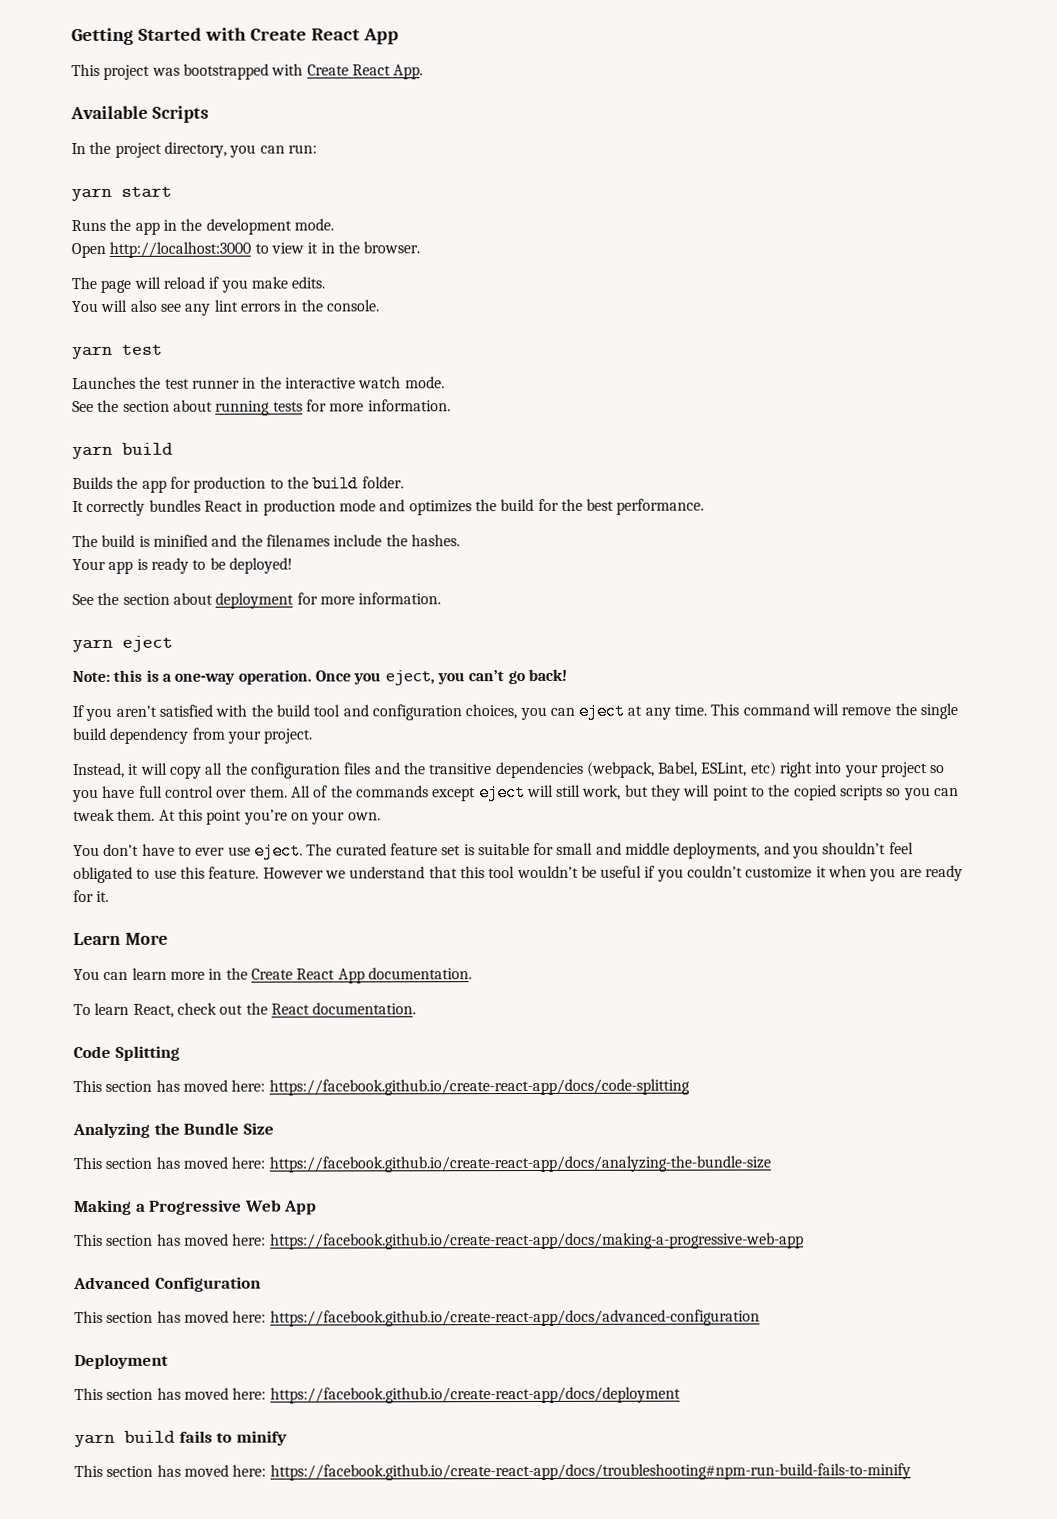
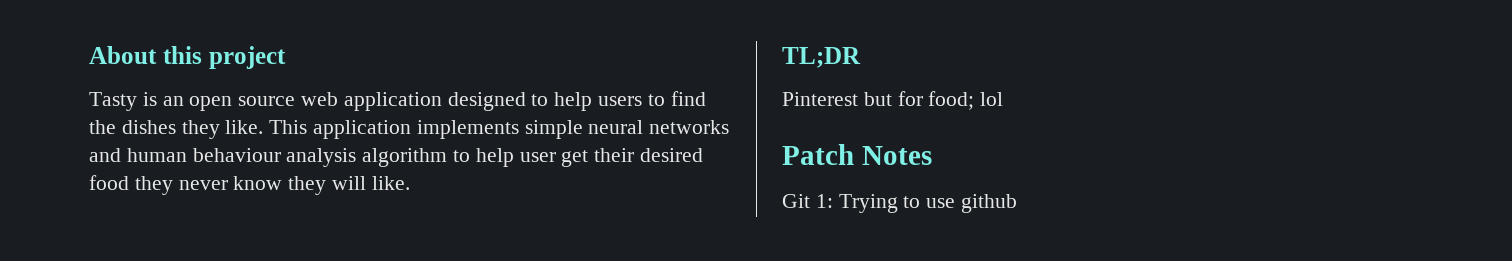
[71,27,399,46] [71,63,424,80] [70,105,209,123] [71,141,317,158] [71,186,172,202] [71,218,334,235] [71,241,421,259] [71,276,326,293] [71,299,379,316] [72,344,163,360] [72,376,445,390] [72,399,451,416] [72,442,173,460] [72,475,404,493] [72,498,705,517] [72,534,460,548] [72,557,293,574] [72,592,442,609] [72,635,173,653] [72,668,567,686] [72,702,959,722] [72,727,313,744] [73,761,946,779] [72,784,960,803] [73,808,381,825] [73,842,914,860] [73,865,964,884] [73,889,110,903] [73,932,168,946] [73,967,472,984] [73,1002,417,1018] [73,1045,180,1061] [73,1078,690,1096] [72,1122,274,1139] [73,1155,771,1173] [73,1199,318,1216] [74,1232,804,1250] [73,1276,261,1292] [74,1309,760,1327] [74,1353,169,1370] [74,1386,681,1404] [74,1430,287,1448] [74,1463,911,1481] Getting Started with Create React App // This project was bootstrapped with Create React App. // Available Scripts // In the project directory, you can run: // yarn start // Runs the app in the development mode. // Open http://localhost:3000 to view it in the browser. // The page will reload if you make edits. // You will also see any lint errors in the console. // yarn test // Launches the test runner in the interactive watch mode. // See the section about running tests for more information. // yarn build // Builds the app for production to the build folder. // It correctly bundles React in production mode and optimizes the build for the best performance. // The build is minified and the filenames include the hashes. // Your app is ready to be deployed! // See the section about deployment for more information. // yarn eject // Note: this is a one-way operation. Once you eject, you can’t go back! // If you aren’t satisfied with the build tool and configuration choices, you can eject at any time. This command will remove the single build dependency from your project. // Instead, it will copy all the configuration files and the transitive dependencies (webpack, Babel, ESLint, etc) right into your project so you have full control over them. All of the commands except eject will still work, but they will point to the copied scripts so you can tweak them. At this point you’re on your own. // You don’t have to ever use eject. The curated feature set is suitable for small and middle deployments, and you shouldn’t feel obligated to use this feature. However we understand that this tool wouldn’t be useful if you couldn’t customize it when you are ready for it. // Learn More // You can learn more in the Create React App documentation. // To learn React, check out the React documentation. // Code Splitting // This section has moved here: https://facebook.github.io/create-react-app/docs/code-splitting // Analyzing the Bundle Size // This section has moved here: https://facebook.github.io/create-react-app/docs/analyzing-the-bundle-size // Making a Progressive Web App // This section has moved here: https://facebook.github.io/create-react-app/docs/making-a-progressive-web-app // Advanced Configuration // This section has moved here: https://facebook.github.io/create-react-app/docs/advanced-configuration // Deployment // This section has moved here: https://facebook.github.io/create-react-app/docs/deployment // yarn build fails to minify // This section has moved here: https://facebook.github.io/create-react-app/docs/troubleshooting#npm-run-build-fails-to-minify -> [89,46,286,69] [89,91,706,111] [89,120,730,139] [89,148,704,167] [89,175,410,195] [782,47,861,68] [782,91,1004,110] [782,144,932,165] [782,194,1018,213] About this project // Tasty is an open source web application designed to help users to find the dishes they like. This application implements simple neural networks and human behaviour analysis algorithm to help user get their desired food they never know they will like. // TL;DR // Pinterest but for food; lol // Patch Notes // Git 1: Trying to use github

